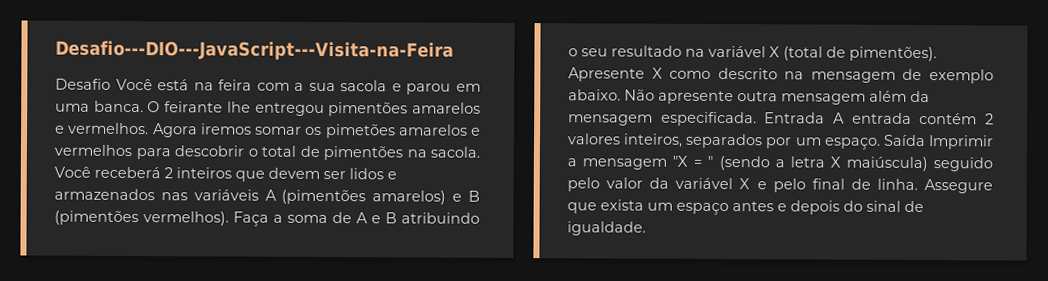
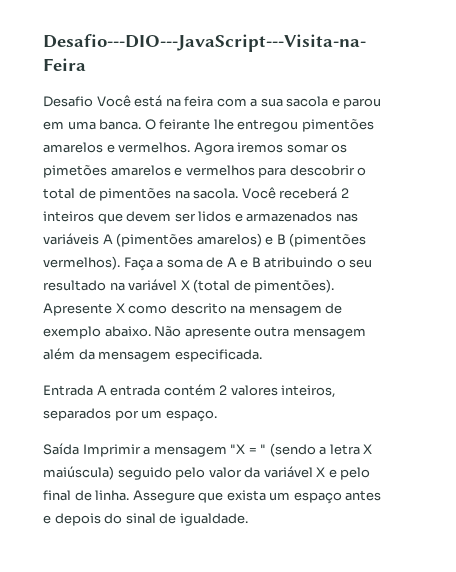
(757, 119) none -> (262, 355) //
(881, 143) none -> (217, 416) //

